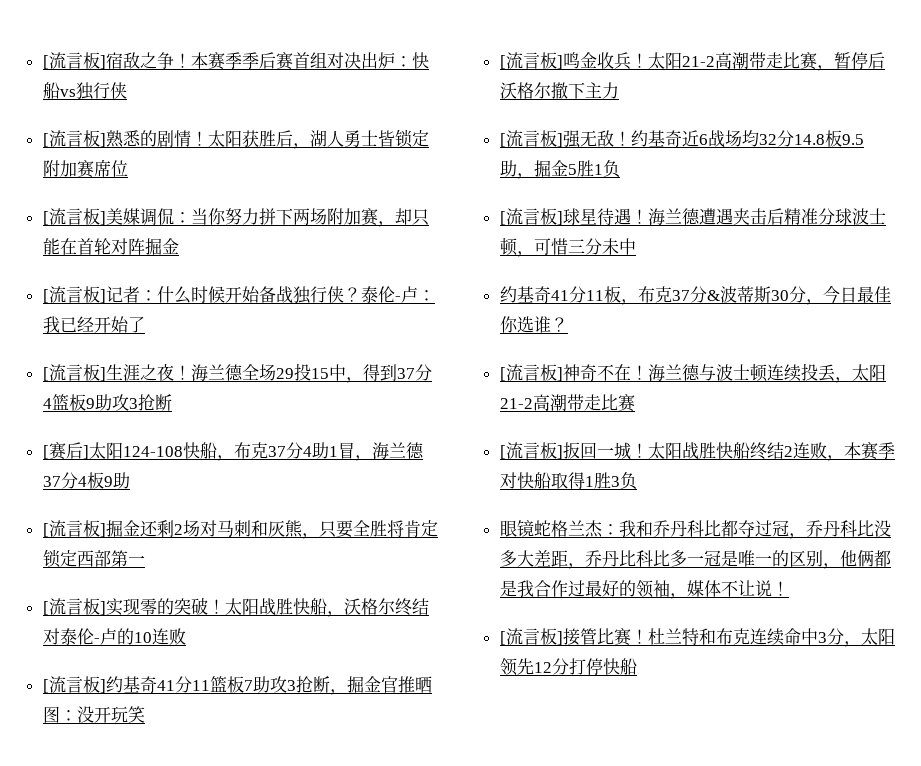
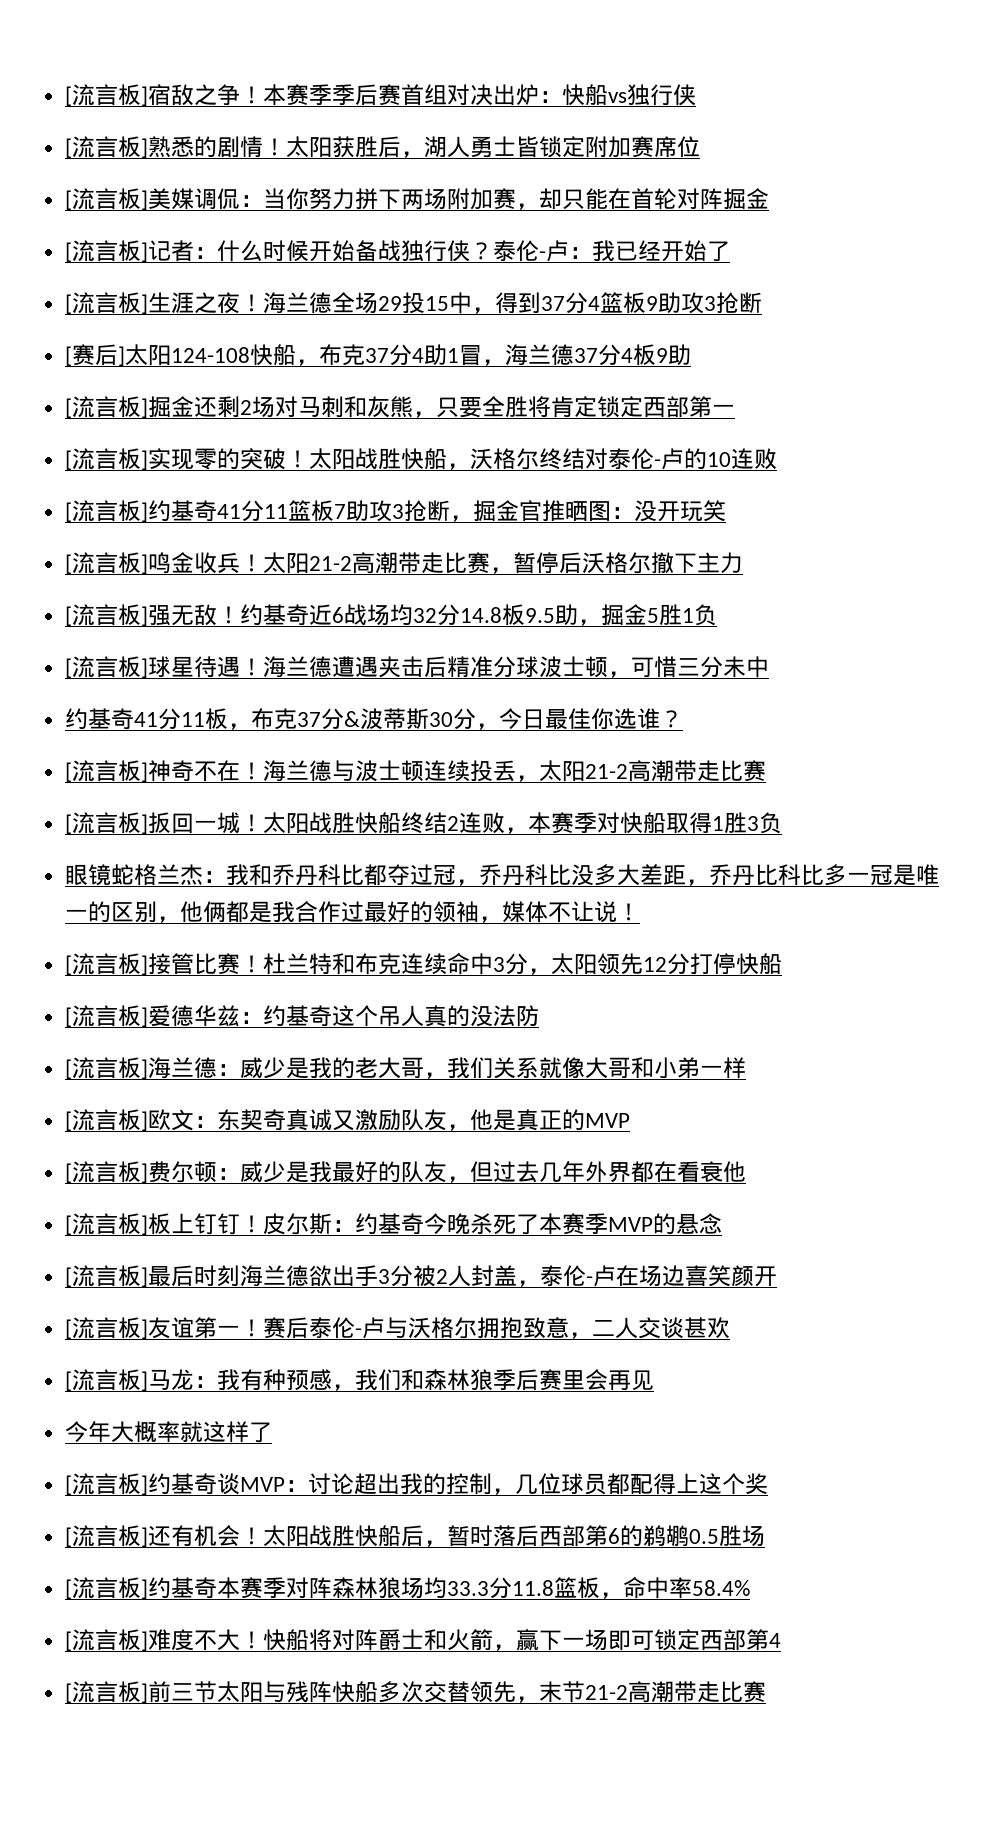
(637, 666) none -> [65,1005,540,1027] [65,1057,747,1079] [65,1109,631,1131] [65,1161,747,1183] [65,1213,723,1235] [65,1265,778,1287] [65,1317,731,1339] [65,1369,655,1391] [65,1421,273,1443] [65,1473,769,1495] [65,1525,766,1547] [65,1577,751,1599] [65,1629,782,1651] [65,1681,767,1703] // [流言板]爱德华兹：约基奇这个吊人真的没法防 // [流言板]海兰德：威少是我的老大哥，我们关系就像大哥和小弟一样 // [流言板]欧文：东契奇真诚又激励队友，他是真正的MVP // [流言板]费尔顿：威少是我最好的队友，但过去几年外界都在看衰他 // [流言板]板上钉钉！皮尔斯：约基奇今晚杀死了本赛季MVP的悬念 // [流言板]最后时刻海兰德欲出手3分被2人封盖，泰伦-卢在场边喜笑颜开 // [流言板]友谊第一！赛后泰伦-卢与沃格尔拥抱致意，二人交谈甚欢 // [流言板]马龙：我有种预感，我们和森林狼季后赛里会再见 // 今年大概率就这样了 // [流言板]约基奇谈MVP：讨论超出我的控制，几位球员都配得上这个奖 // [流言板]还有机会！太阳战胜快船后，暂时落后西部第6的鹈鹕0.5胜场 // [流言板]约基奇本赛季对阵森林狼场均33.3分11.8篮板，命中率58.4% // [流言板]难度不大！快船将对阵爵士和火箭，赢下一场即可锁定西部第4 // [流言板]前三节太阳与残阵快船多次交替领先，末节21-2高潮带走比赛

